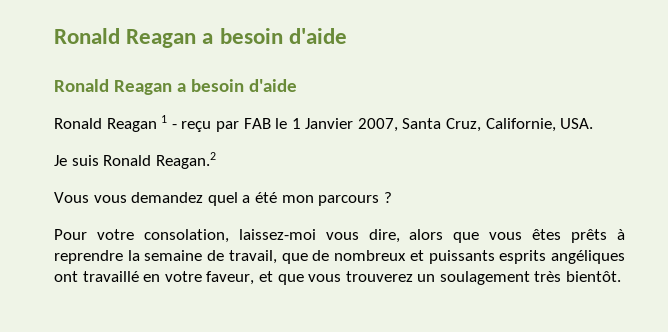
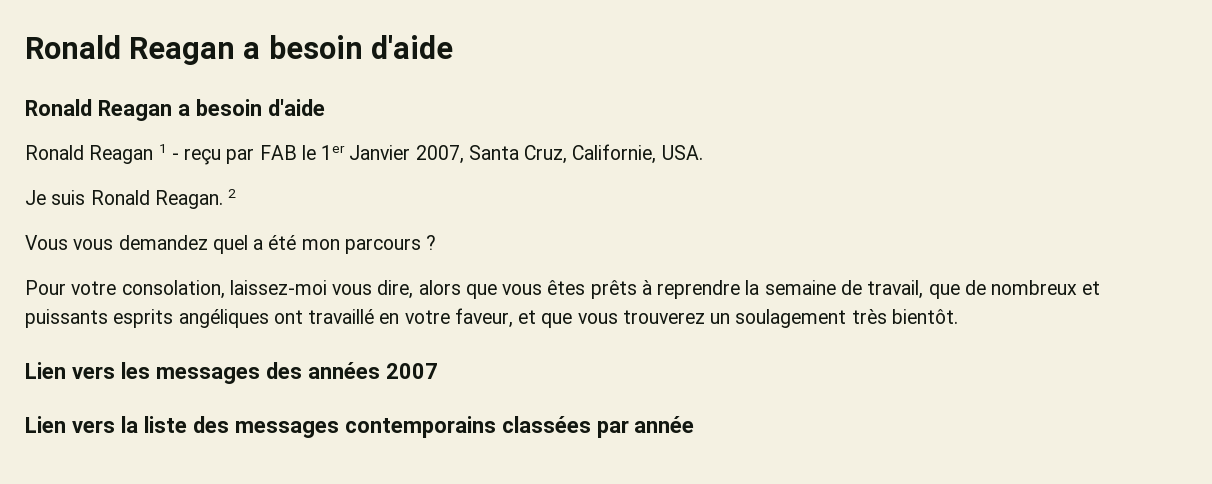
[291,118,301,129] 1 -> [321,145,346,160] 1er
[155,152,216,169] Reagan.2 -> [154,189,237,209] Reagan. 2
(622, 276) none -> [25,362,438,384] [25,416,695,438] // Lien vers les messages des années 2007 // Lien vers la liste des messages contemporains classées par année

